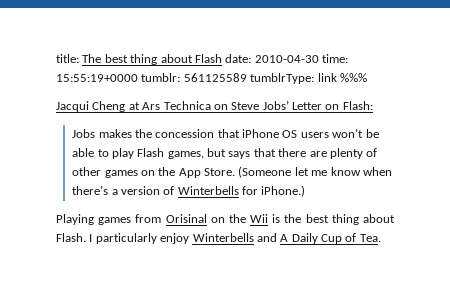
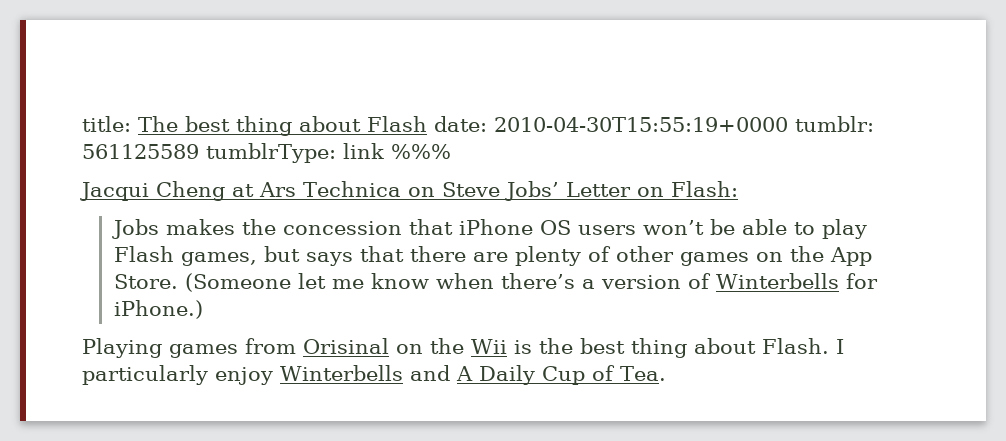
[254,54,348,63] [56,74,138,82] 2010-04-30 time: 15:55:19+0000 -> [494,117,788,132] 2010-04-30T15:55:19+0000

